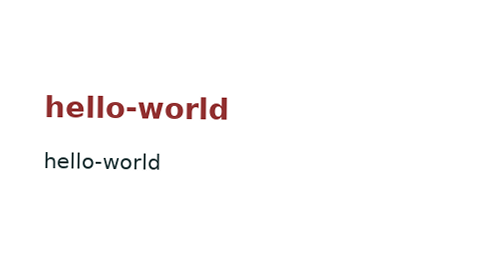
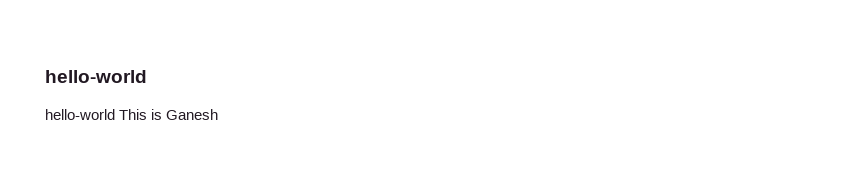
(161, 161) none -> [119,109,219,120] This is Ganesh

